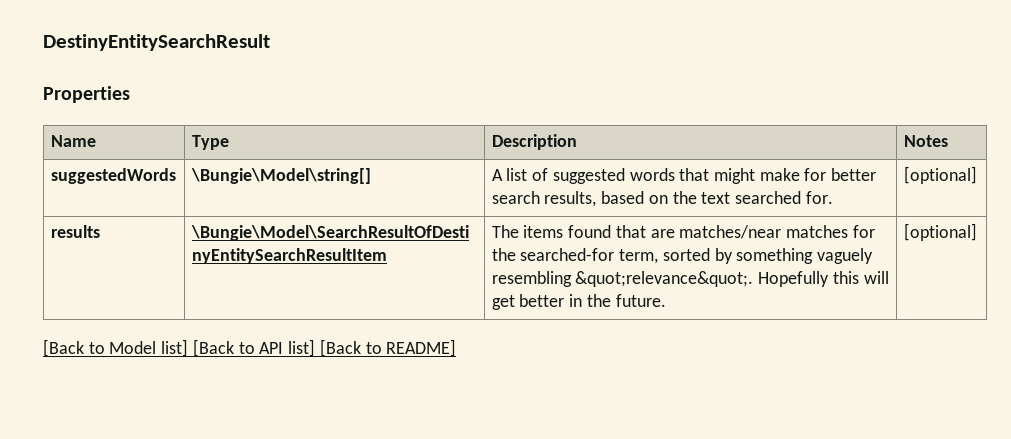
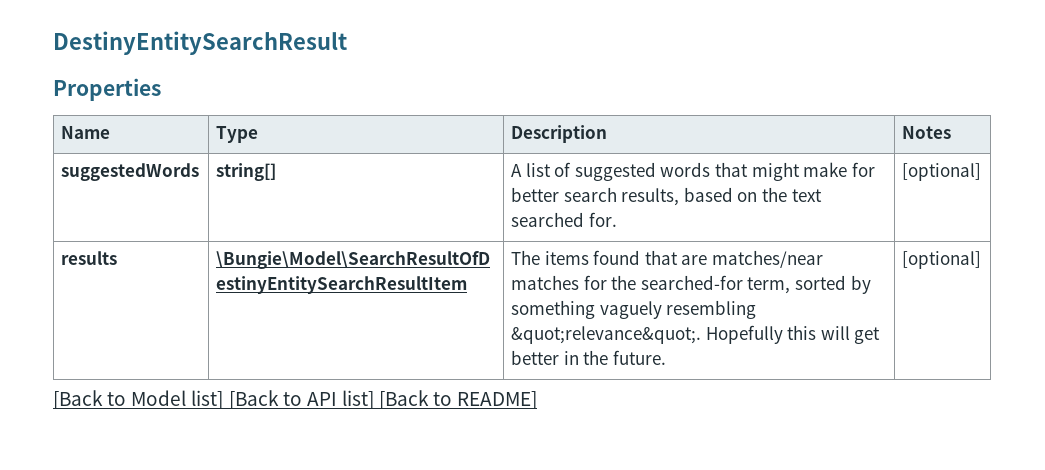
[190,168,371,184] \Bungie\Model\string[] -> [216,163,277,181] string[]

